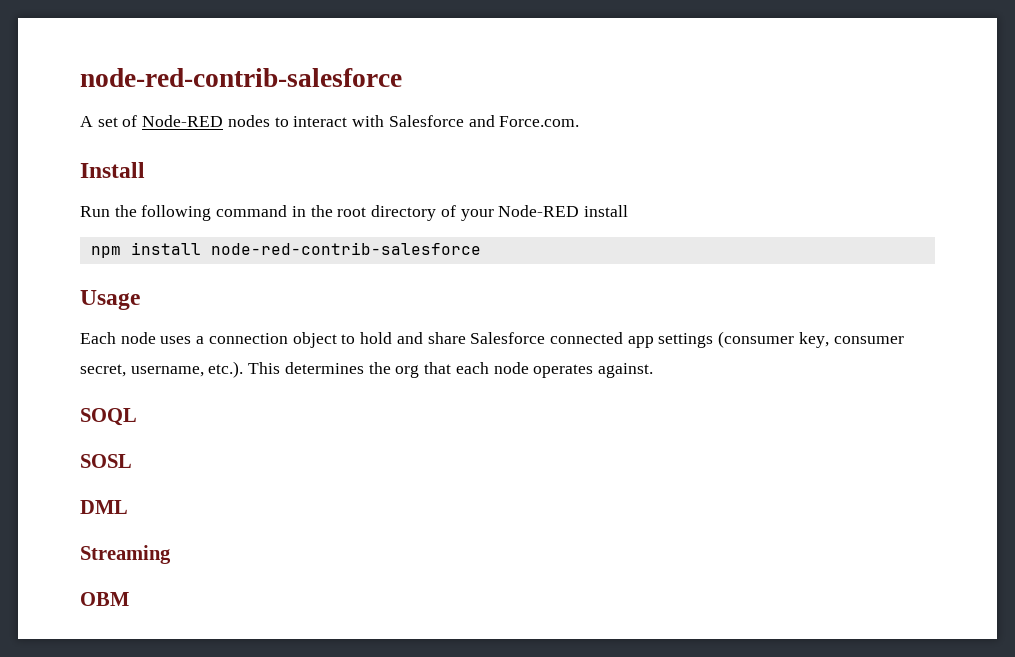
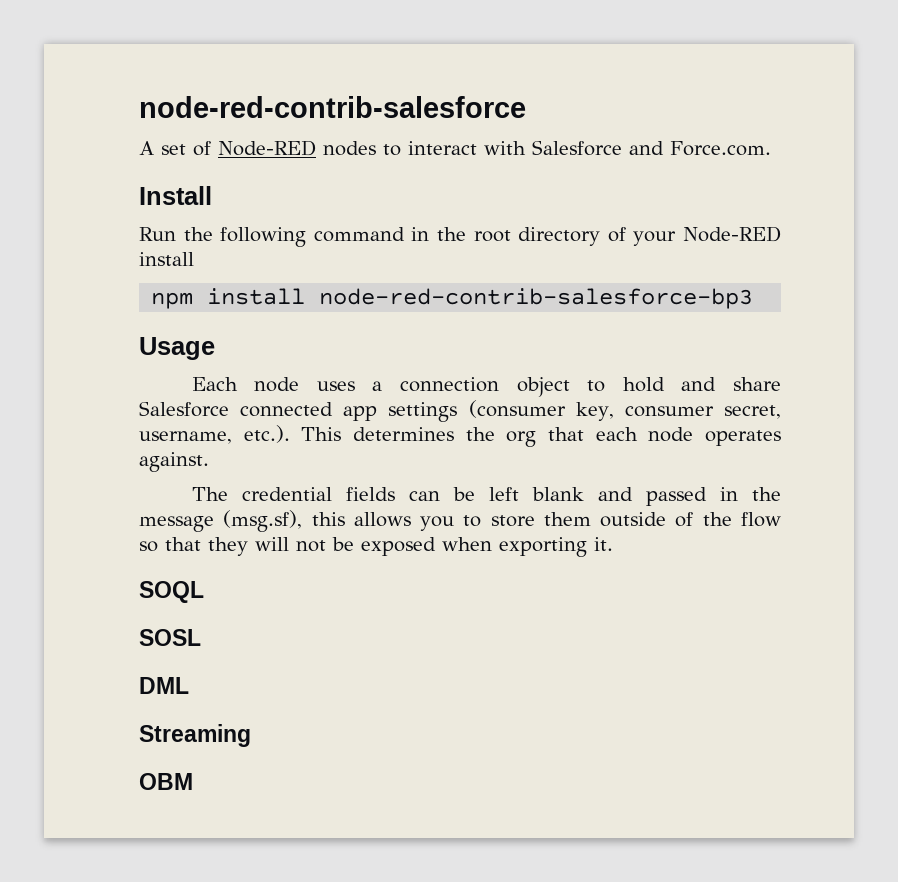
[210,242,481,255] node-red-contrib-salesforce -> [319,288,754,309] node-red-contrib-salesforce-bp3
(653, 370) none -> [191,487,781,506] [139,510,782,532] [139,537,613,557] // The credential fields can be left blank and passed in the message (msg.sf), this allows you to store them outside of the flow so that they will not be exposed when exporting it.

